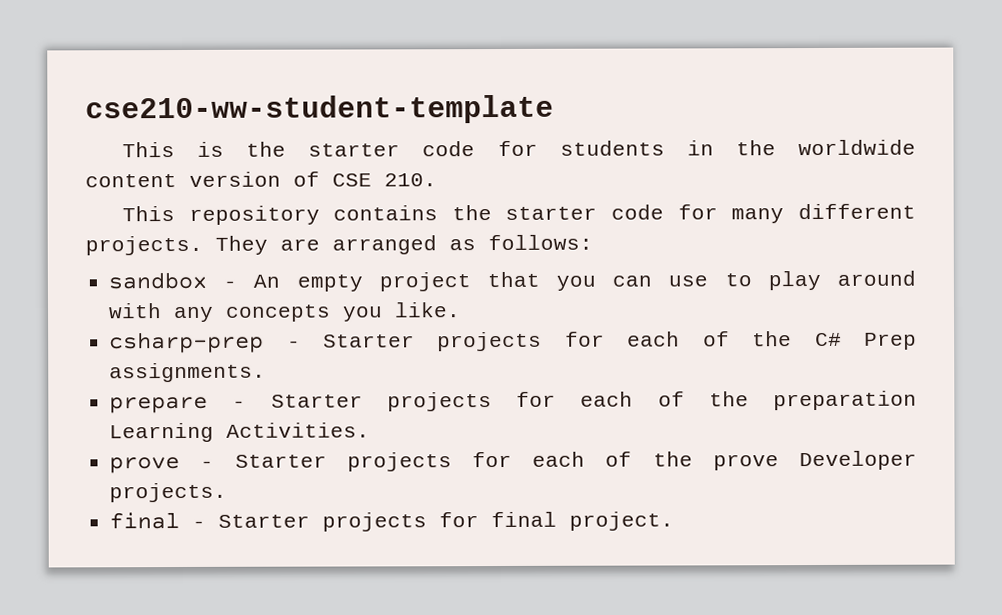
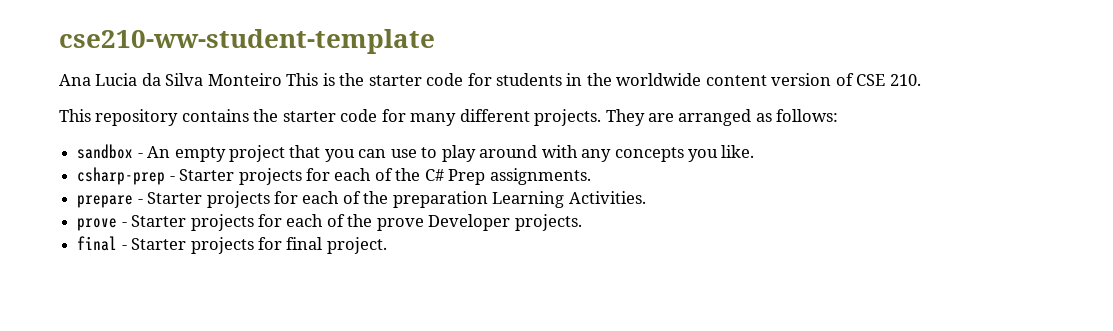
(554, 109) none -> [59,73,282,86] Ana Lucia da Silva Monteiro

